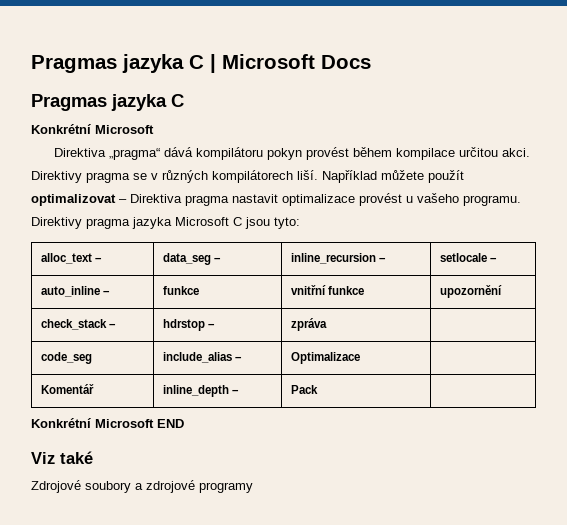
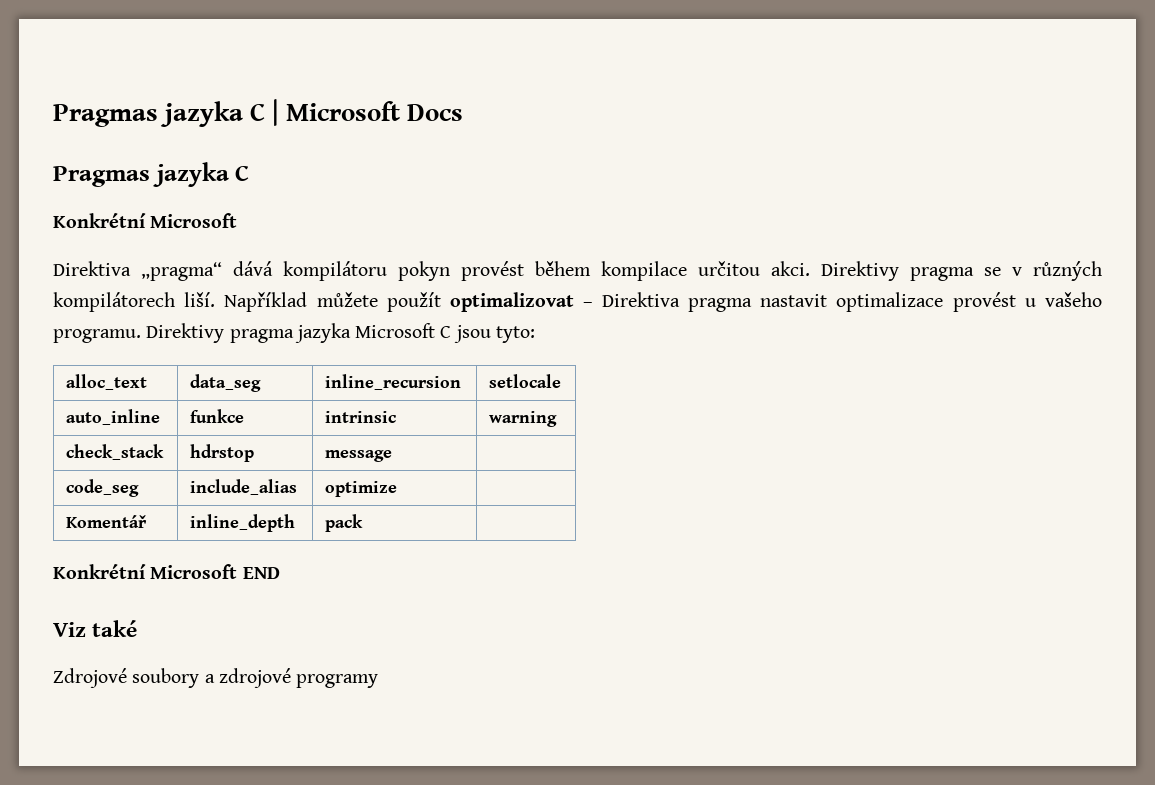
[94,257,102,262] – -> (148, 382) none
[213,257,221,262] – -> (262, 383) none
[378,257,386,262] – -> (462, 382) none
[489,257,497,262] – -> (562, 381) none
[102,290,110,295] [162,286,199,295] [290,285,364,295] [439,285,502,298] – | funkce | vnitřní funkce | upozornění -> [190,409,245,423] [325,411,397,423] [489,411,558,427] | funkce | intrinsic | warning
[108,323,116,328] – -> (165, 452) none
[207,323,215,328] [290,318,327,331] – | zpráva -> [325,450,393,462] | message
[234,356,242,361] [290,352,360,364] – | Optimalizace -> [325,481,398,497] | optimize
[231,389,239,394] [290,385,318,394] – | Pack -> [325,514,364,532] | pack

